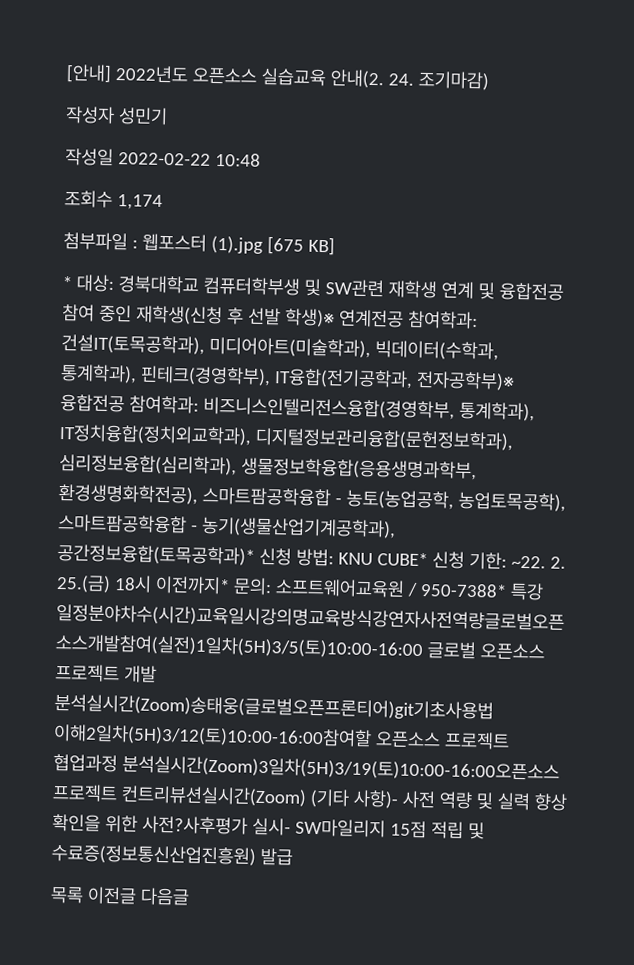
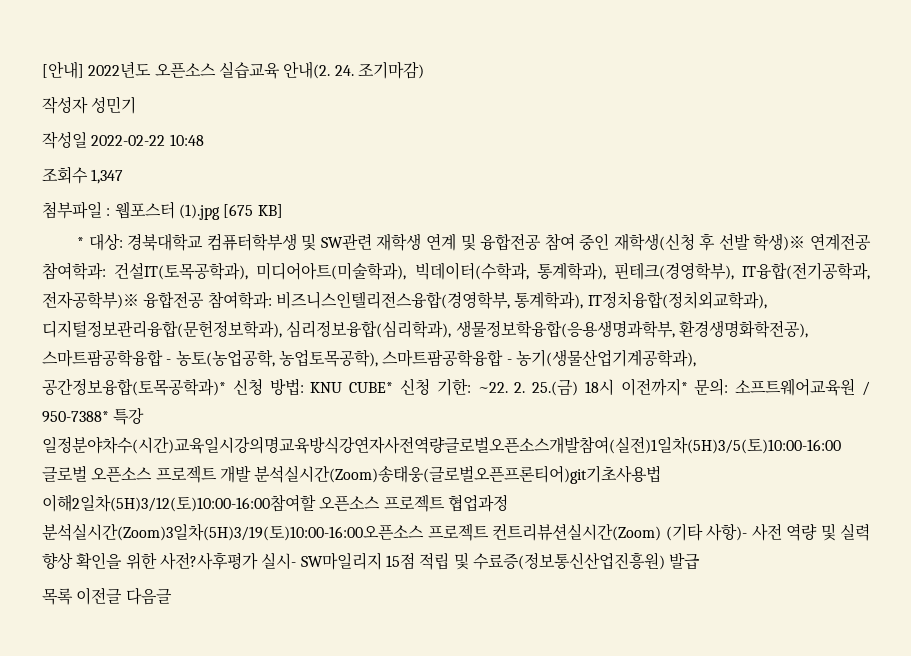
[116,194,163,210] 1,174 -> [91,169,124,184] 1,347

